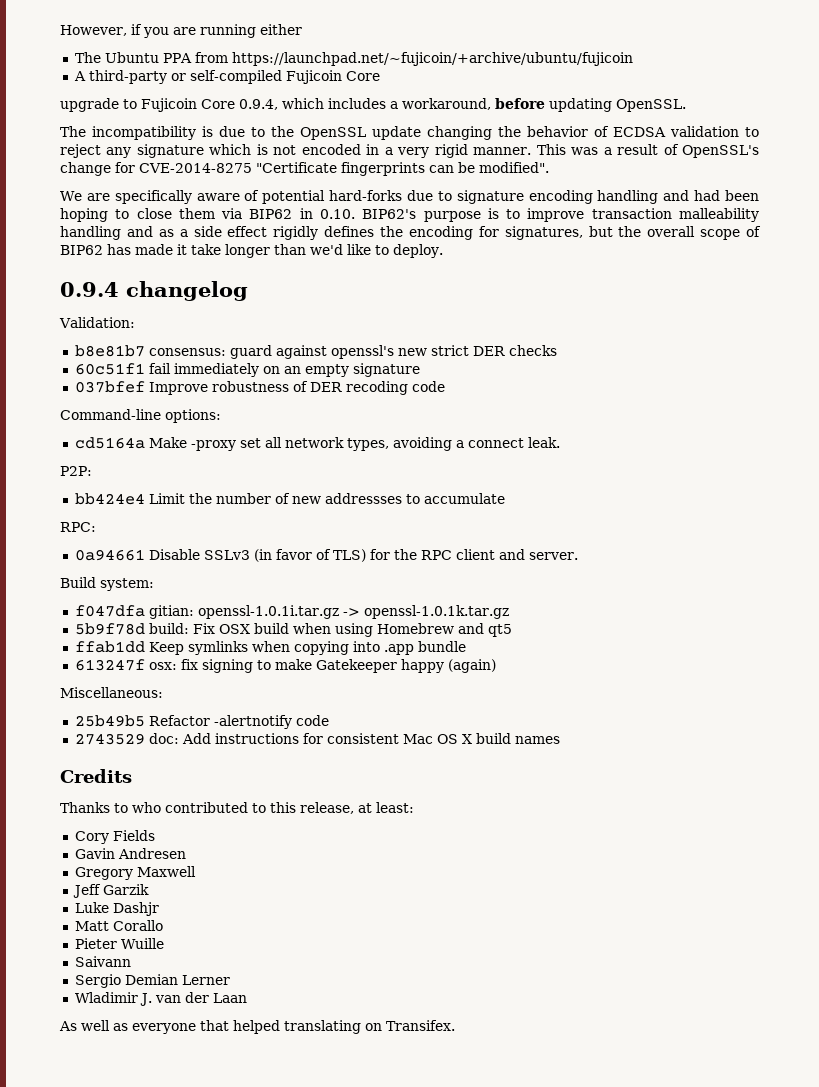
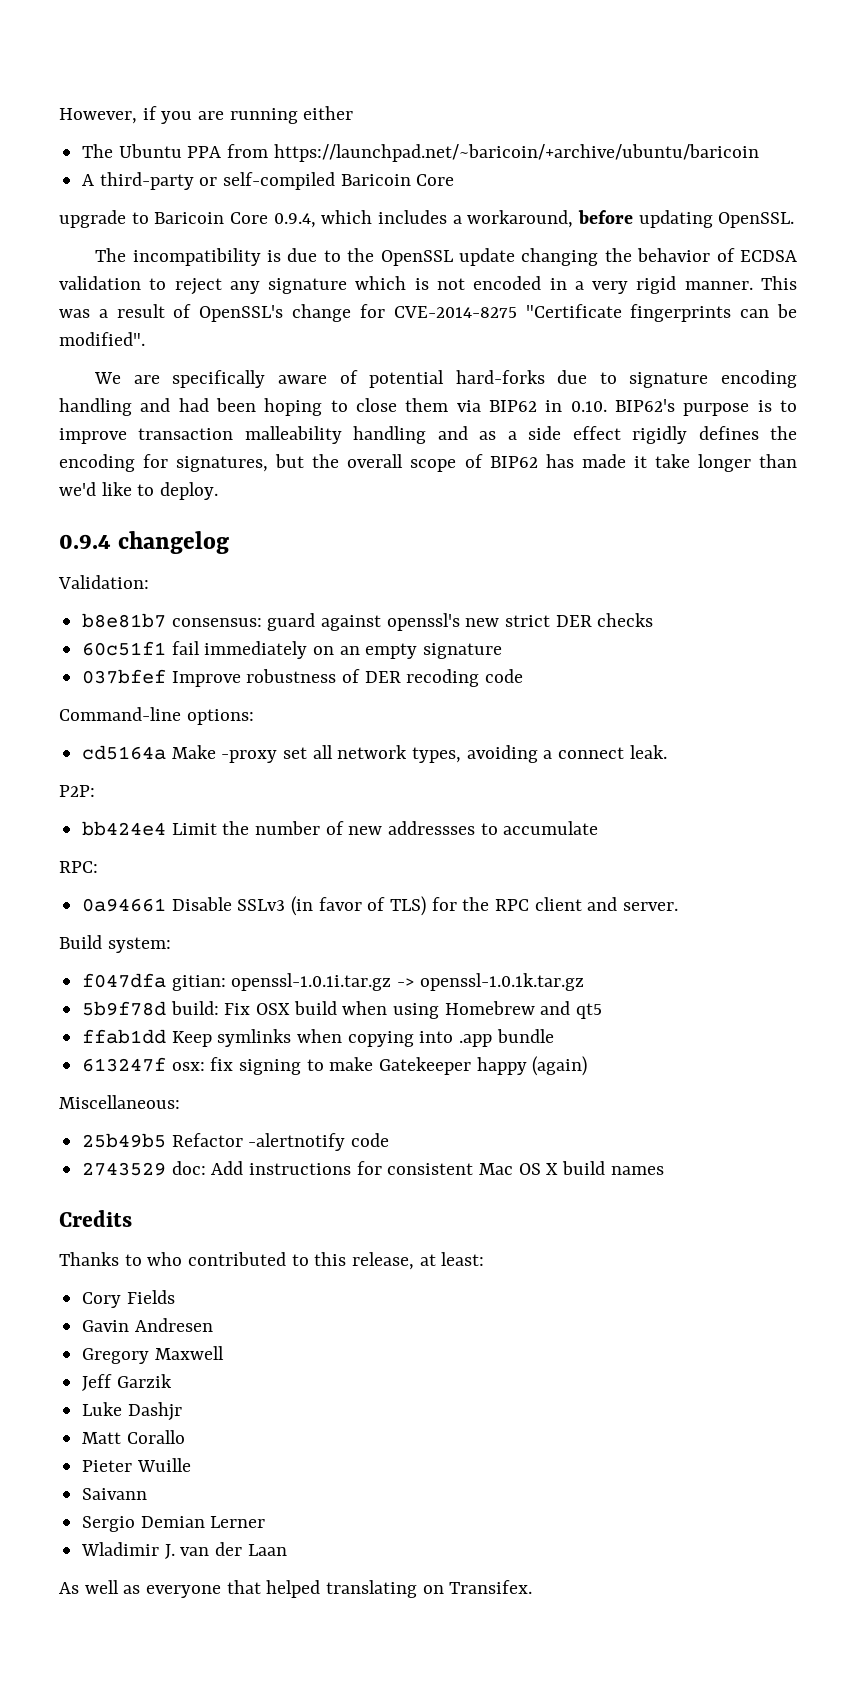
[231,52,633,66] https://launchpad.net/~fujicoin/+archive/ubuntu/fujicoin -> [273,144,759,162] https://launchpad.net/~baricoin/+archive/ubuntu/baricoin
[285,70,342,84] Fujicoin -> [340,174,411,186] Baricoin
[141,98,197,112] Fujicoin -> [154,212,225,224] Baricoin

